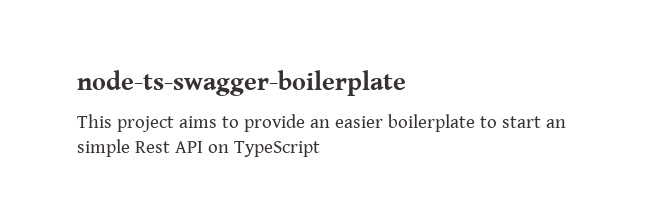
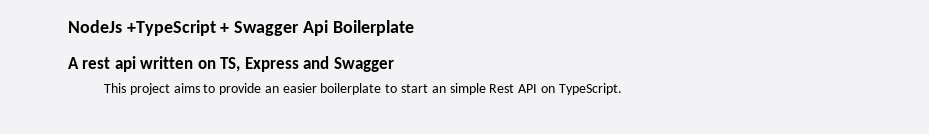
[77,70,406,96] node-ts-swagger-boilerplate -> [68,20,414,36] [68,56,394,72] NodeJs +TypeScript + Swagger Api Boilerplate // A rest api written on TS, Express and Swagger
[233,141,320,157] TypeScript -> [558,83,622,95] TypeScript.

